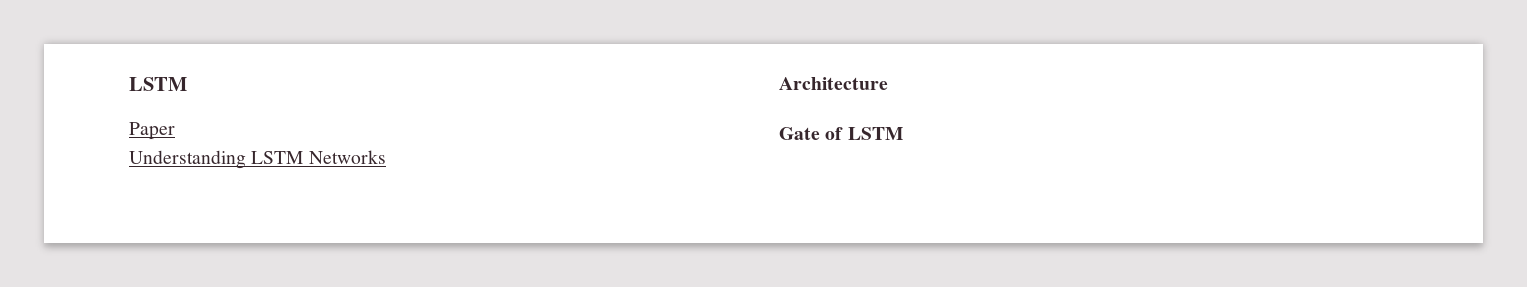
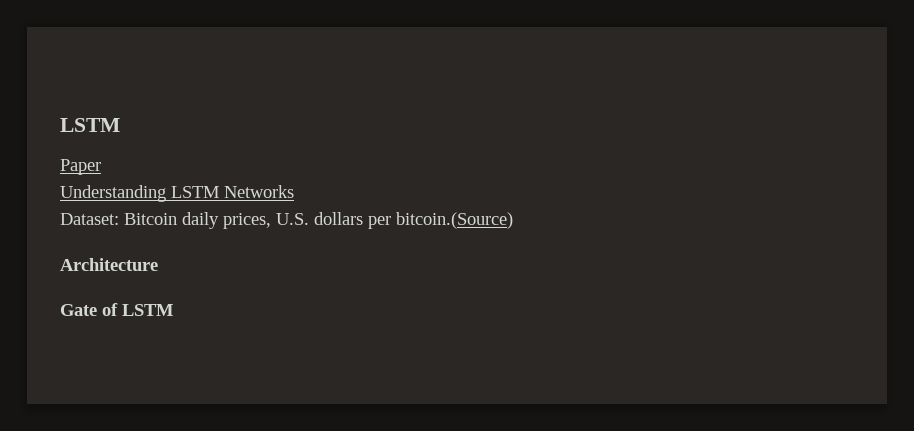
(386, 157) none -> [60,212,513,229] // Dataset: Bitcoin daily prices, U.S. dollars per bitcoin.(Source)

